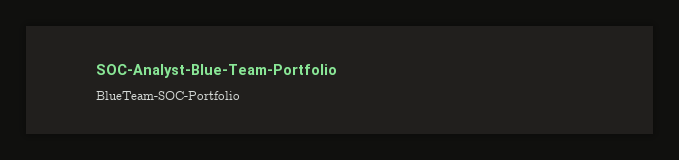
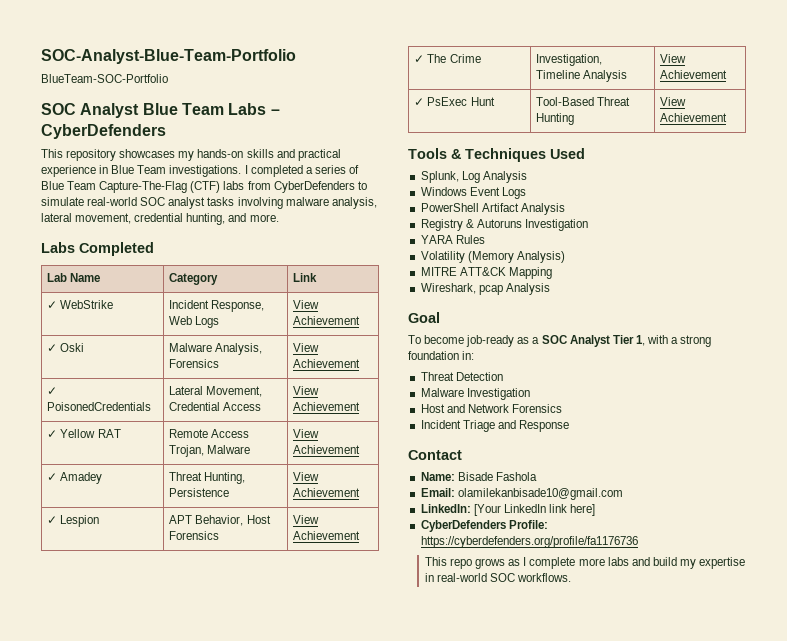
(240, 95) none -> [41,103,280,118] [41,124,166,139] [41,149,341,161] [41,165,359,177] [41,181,367,193] [41,197,377,209] [41,213,279,225] [41,242,154,256] [47,273,101,282] [169,273,219,285] [293,273,318,282] [47,300,114,309] [169,300,265,312] [169,316,220,328] [293,300,320,309] [293,316,361,325] [47,343,85,352] [169,343,263,355] [169,359,220,368] [293,343,320,352] [293,359,361,368] [47,387,58,395] [47,402,152,411] [169,386,263,397] [169,402,262,411] [293,386,320,395] [293,402,361,411] [47,429,121,438] [169,429,250,438] [169,445,251,457] [293,429,320,438] [293,445,361,454] [47,472,103,484] [169,472,246,484] [169,488,230,497] [293,472,320,481] [293,488,361,497] [47,515,100,527] [169,515,271,526] [169,531,220,540] [293,515,320,524] [293,531,361,540] [414,54,481,63] [536,54,603,66] [536,70,628,82] [660,54,687,63] [660,70,728,79] [414,97,495,106] [536,97,631,106] [536,113,575,125] [660,97,687,106] [660,113,728,122] [408,148,585,162] [420,171,527,183] [420,187,526,199] [420,203,565,215] [420,219,588,231] [420,235,485,244] [420,251,565,263] [420,267,552,279] [420,283,550,295] [408,312,440,323] [408,335,712,347] [408,351,475,360] [420,372,503,381] [420,388,530,400] [420,404,562,413] [420,420,569,432] [408,450,462,460] [420,472,537,481] [420,488,623,500] [420,504,596,516] [420,520,548,532] [420,536,638,548] [424,557,746,569] [424,573,572,582] // SOC Analyst Blue Team Labs – CyberDefenders // This repository showcases my hands-on skills and practical experience in Blue Team investigations. I completed a series of Blue Team Capture-The-Flag (CTF) labs from CyberDefenders to simulate real-world SOC analyst tasks involving malware analysis, lateral movement, credential hunting, and more. // Labs Completed // Lab Name | Category | Link // ✓ WebStrike | Incident Response, Web Logs | View Achievement // ✓ Oski | Malware Analysis, Forensics | View Achievement // ✓ PoisonedCredentials | Lateral Movement, Credential Access | View Achievement // ✓ Yellow RAT | Remote Access Trojan, Malware | View Achievement // ✓ Amadey | Threat Hunting, Persistence | View Achievement // ✓ Lespion | APT Behavior, Host Forensics | View Achievement // ✓ The Crime | Investigation, Timeline Analysis | View Achievement // ✓ PsExec Hunt | Tool-Based Threat Hunting | View Achievement // Tools & Techniques Used // Splunk, Log Analysis // Windows Event Logs // PowerShell Artifact Analysis // Registry & Autoruns Investigation // YARA Rules // Volatility (Memory Analysis) // MITRE ATT&CK Mapping // Wireshark, pcap Analysis // Goal // To become job-ready as a SOC Analyst Tier 1, with a strong foundation in: // Threat Detection // Malware Investigation // Host and Network Forensics // Incident Triage and Response // Contact // Name: Bisade Fashola // Email: olamilekanbisade10@gmail.com // LinkedIn: [Your LinkedIn link here] // CyberDefenders Profile: https://cyberdefenders.org/profile/fa1176736 // This repo grows as I complete more labs and build my expertise in real-world SOC workflows.

